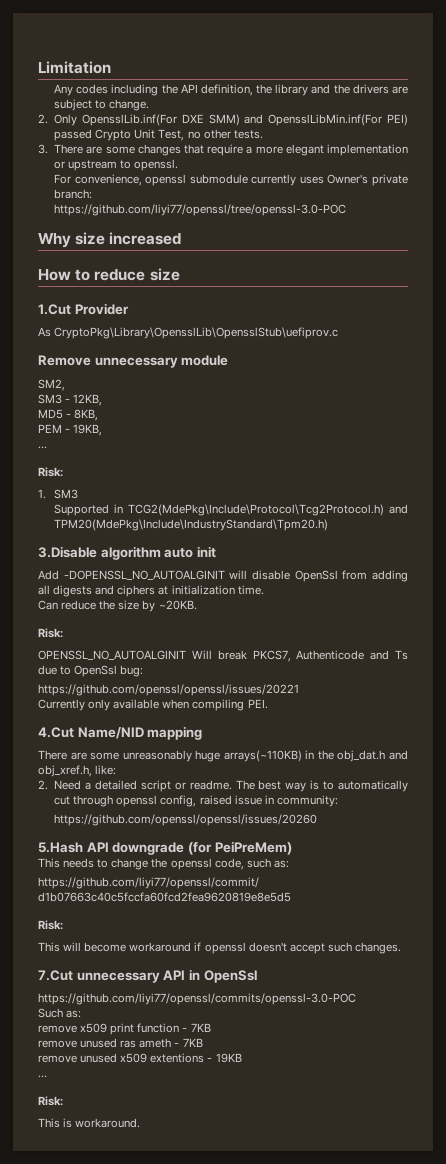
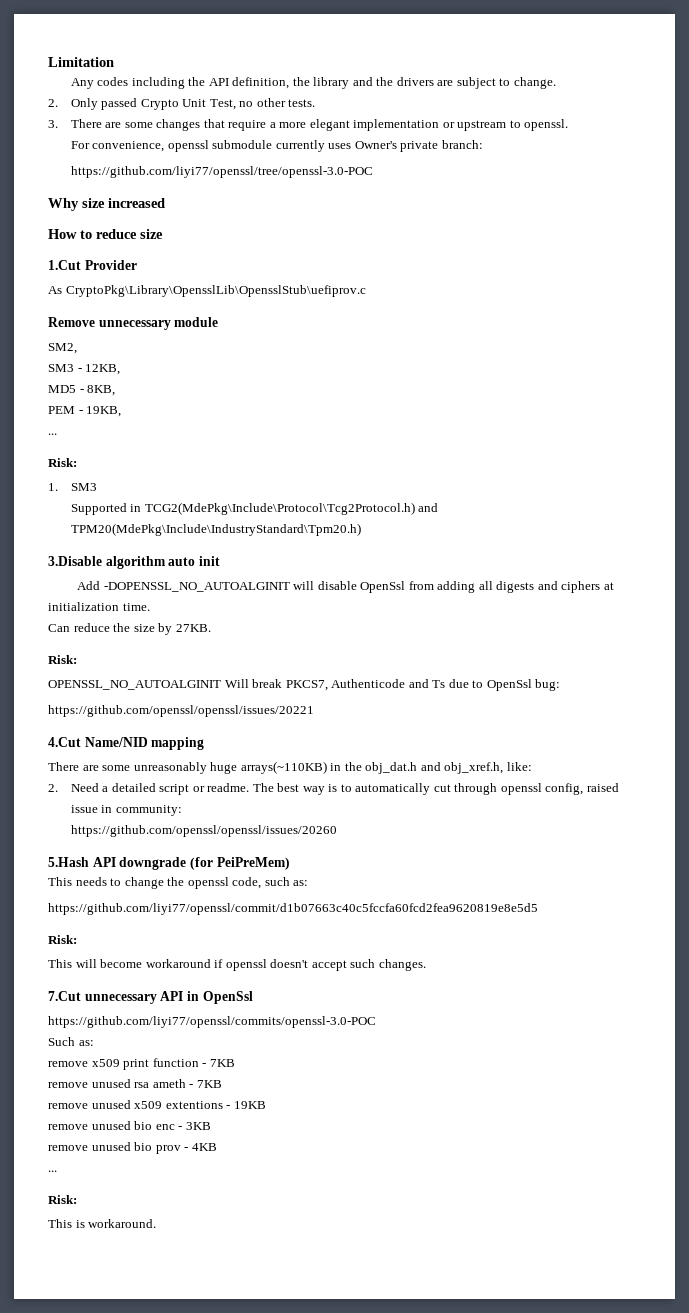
[81,114,409,126] OpensslLib.inf(For DXE SMM) and OpensslLibMin.inf(For PEI) -> (98, 104) none
[158,600,197,610] ~20KB. -> [175,624,211,632] 27KB.
[38,699,268,711] // Currently only available when compiling PEI. -> (314, 711) none
[120,1040,137,1048] ras -> [134,1082,150,1088] rsa
(242, 1058) none -> [48,1121,211,1130] [48,1142,217,1154] // remove unused bio enc - 3KB // remove unused bio prov - 4KB

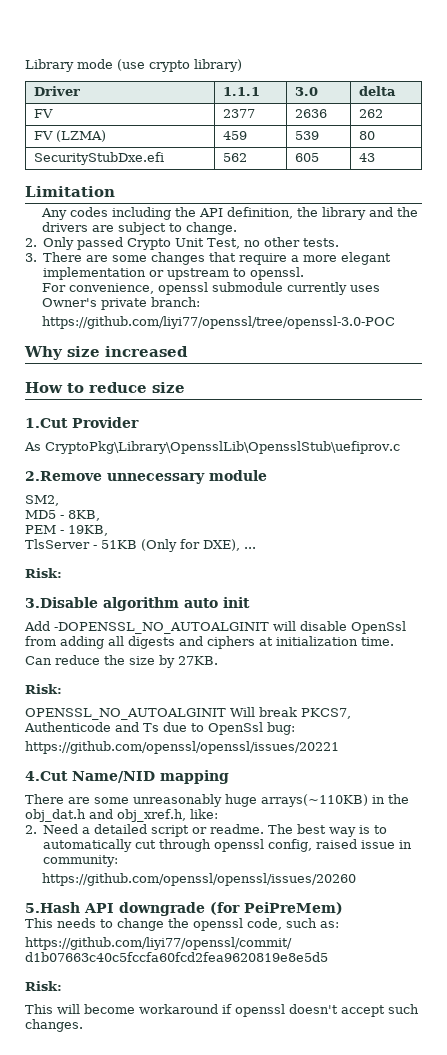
(48, 62) none -> [25,59,242,72] [33,86,80,96] [222,87,260,96] [294,87,318,96] [358,86,396,96] [33,109,53,118] [222,109,255,118] [294,109,327,118] [358,109,383,118] [33,130,106,142] [222,131,247,140] [294,131,319,140] [358,131,375,140] [33,152,164,165] [222,153,247,162] [294,153,319,162] [358,153,375,162] Library mode (use crypto library) // Driver | 1.1.1 | 3.0 | delta // FV | 2377 | 2636 | 262 // FV (LZMA) | 459 | 539 | 80 // SecurityStubDxe.efi | 562 | 605 | 43 //
[48,317,95,327] Remove -> [25,471,102,481] 2.Remove
[48,364,121,375] // SM3 - 12KB, -> (59, 500) none
[48,433,57,435] [48,458,77,467] [48,483,97,491] [70,502,439,515] [70,523,361,536] ... // Risk: // 1. SM3 // Supported in TCG2(MdePkg\Include\Protocol\Tcg2Protocol.h) and TPM20(MdePkg\Include\IndustryStandard\Tpm20.h) -> [25,539,256,552] [25,568,62,578] TlsServer - 51KB (Only for DXE), ... // Risk:
[48,991,253,1004] [48,1016,376,1028] [48,1037,94,1046] [48,1058,235,1070] [48,1079,222,1088] [48,1100,266,1109] [48,1121,211,1130] [48,1142,217,1154] [48,1170,57,1172] [48,1195,77,1204] [48,1219,157,1228] // 7.Cut unnecessary API in OpenSsl // https://github.com/liyi77/openssl/commits/openssl-3.0-POC // Such as: // remove x509 print function - 7KB // remove unused rsa ameth - 7KB // remove unused x509 extentions - 19KB // remove unused bio enc - 3KB // remove unused bio prov - 4KB // ... // Risk: // This is workaround. -> (83, 1025) none

